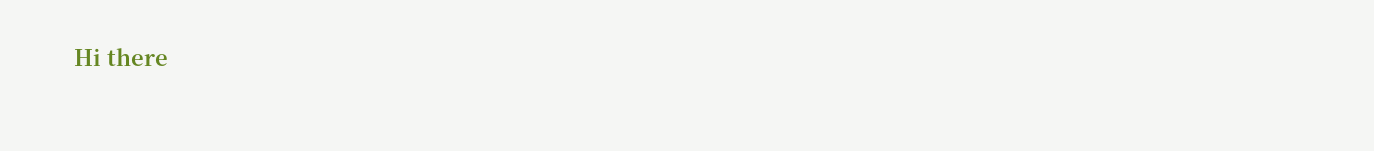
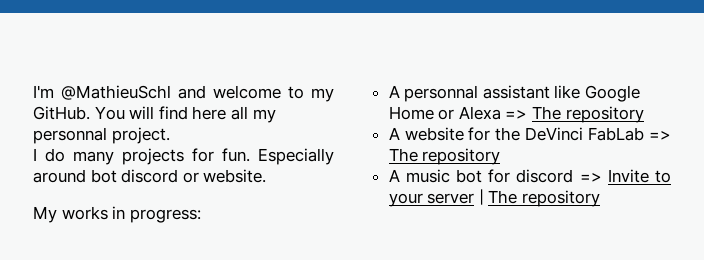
[74,48,168,66] Hi there -> [33,85,334,102] [33,106,276,123] [33,127,170,144] [33,148,334,165] [33,169,267,183] [33,206,201,223] [388,85,641,102] [388,106,644,123] [388,127,671,141] [388,148,501,165] [388,169,671,183] [388,189,601,207] I'm @MathieuSchl and welcome to my GitHub. You will find here all my personnal project. // I do many projects for fun. Especially around bot discord or website. // My works in progress: // A personnal assistant like Google Home or Alexa => The repository // A website for the DeVinci FabLab => The repository // A music bot for discord => Invite to your server | The repository

